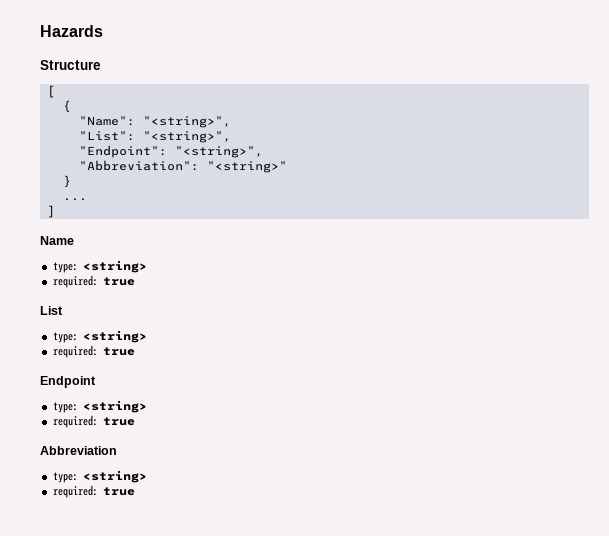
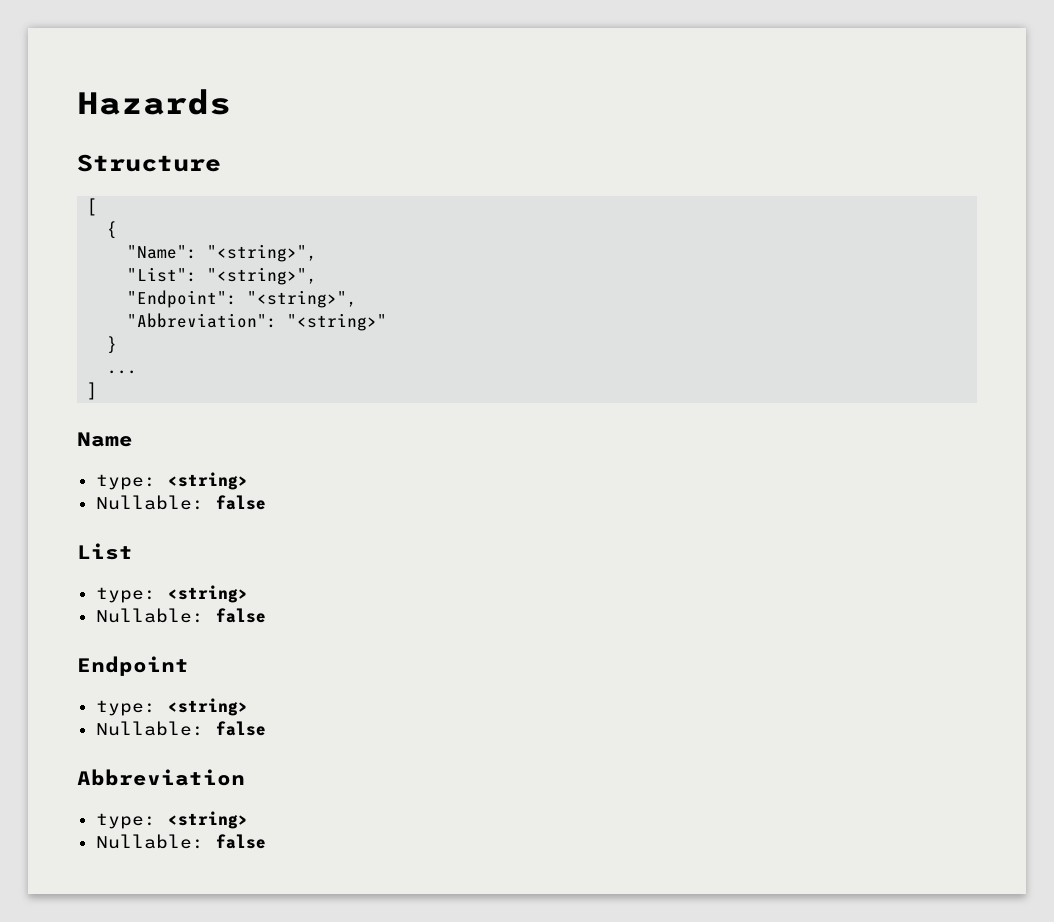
[52,275,135,288] required: true -> [95,495,266,510] Nullable: false
[52,345,135,358] required: true -> [95,608,266,623] Nullable: false
[52,415,135,428] required: true -> [95,721,266,736] Nullable: false
[52,485,135,498] required: true -> [95,834,266,849] Nullable: false

